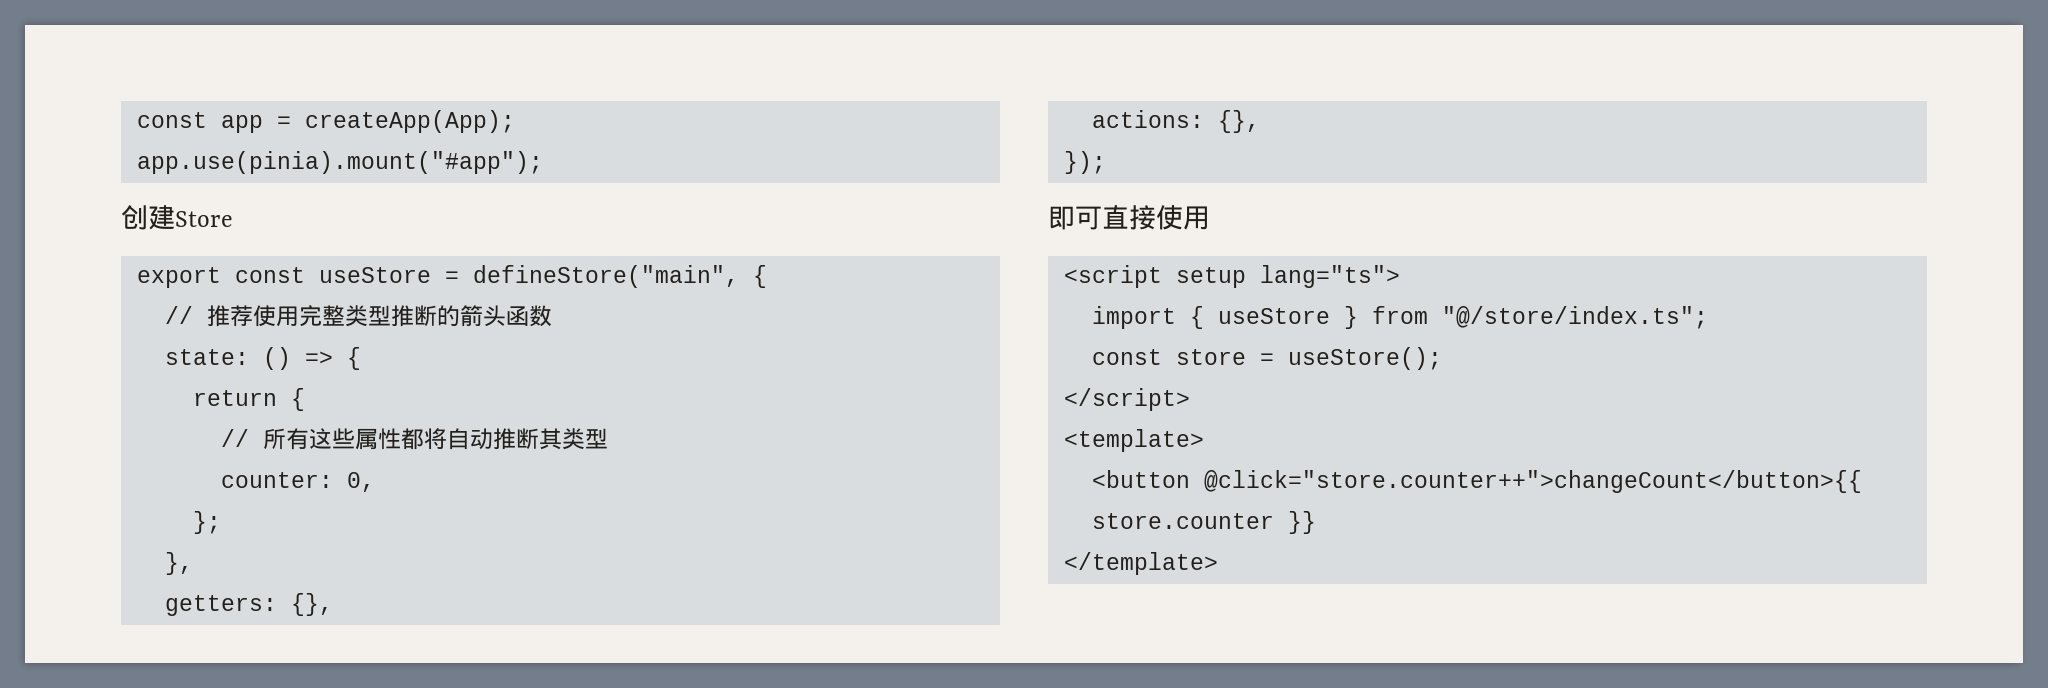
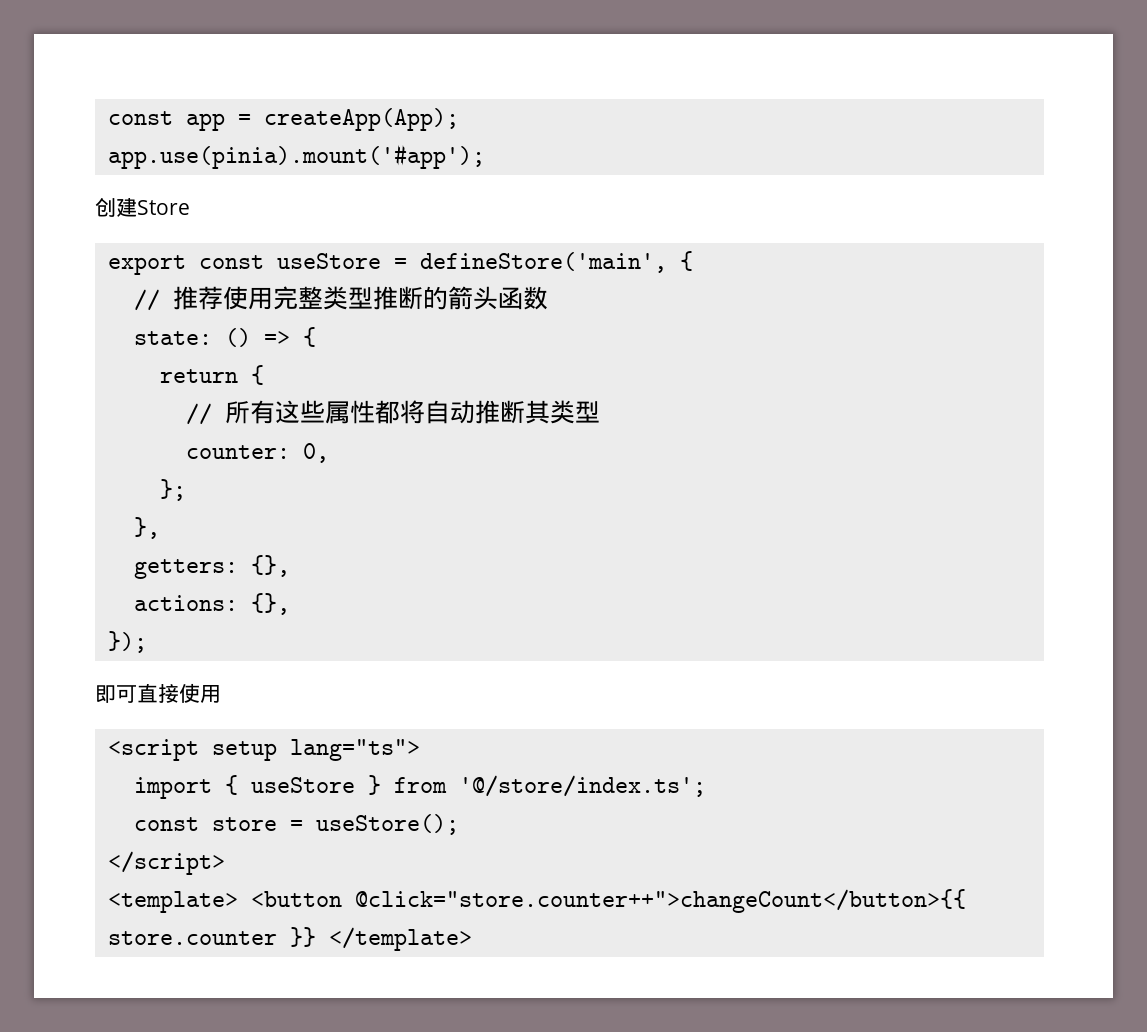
[136,151,543,174] app.use(pinia).mount("#app"); -> [107,144,485,169] app.use(pinia).mount('#app');
[472,265,739,288] defineStore("main", -> [419,252,667,273] defineStore('main',
[1441,306,1708,329] "@/store/index.ts"; -> [458,775,706,797] '@/store/index.ts';
(1204, 440) // -> (238, 902) none
(1316, 522) // -> (316, 937) none

